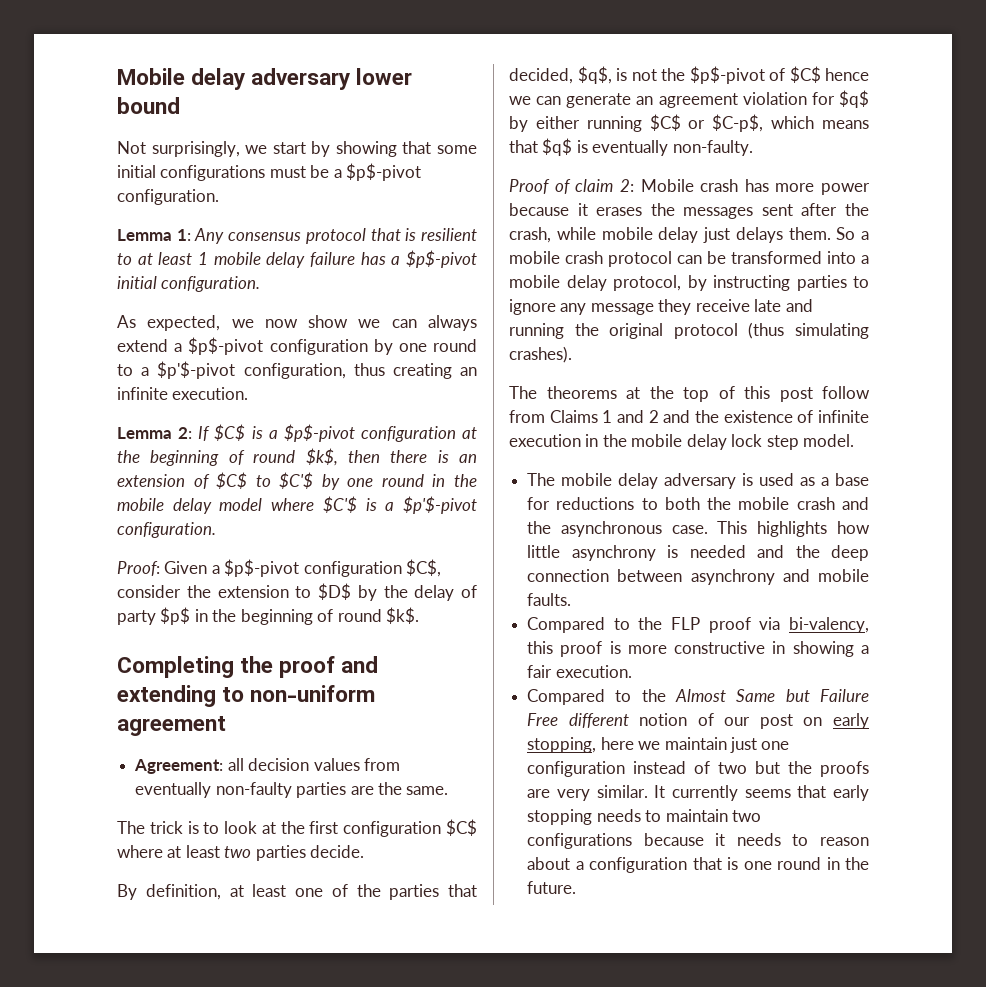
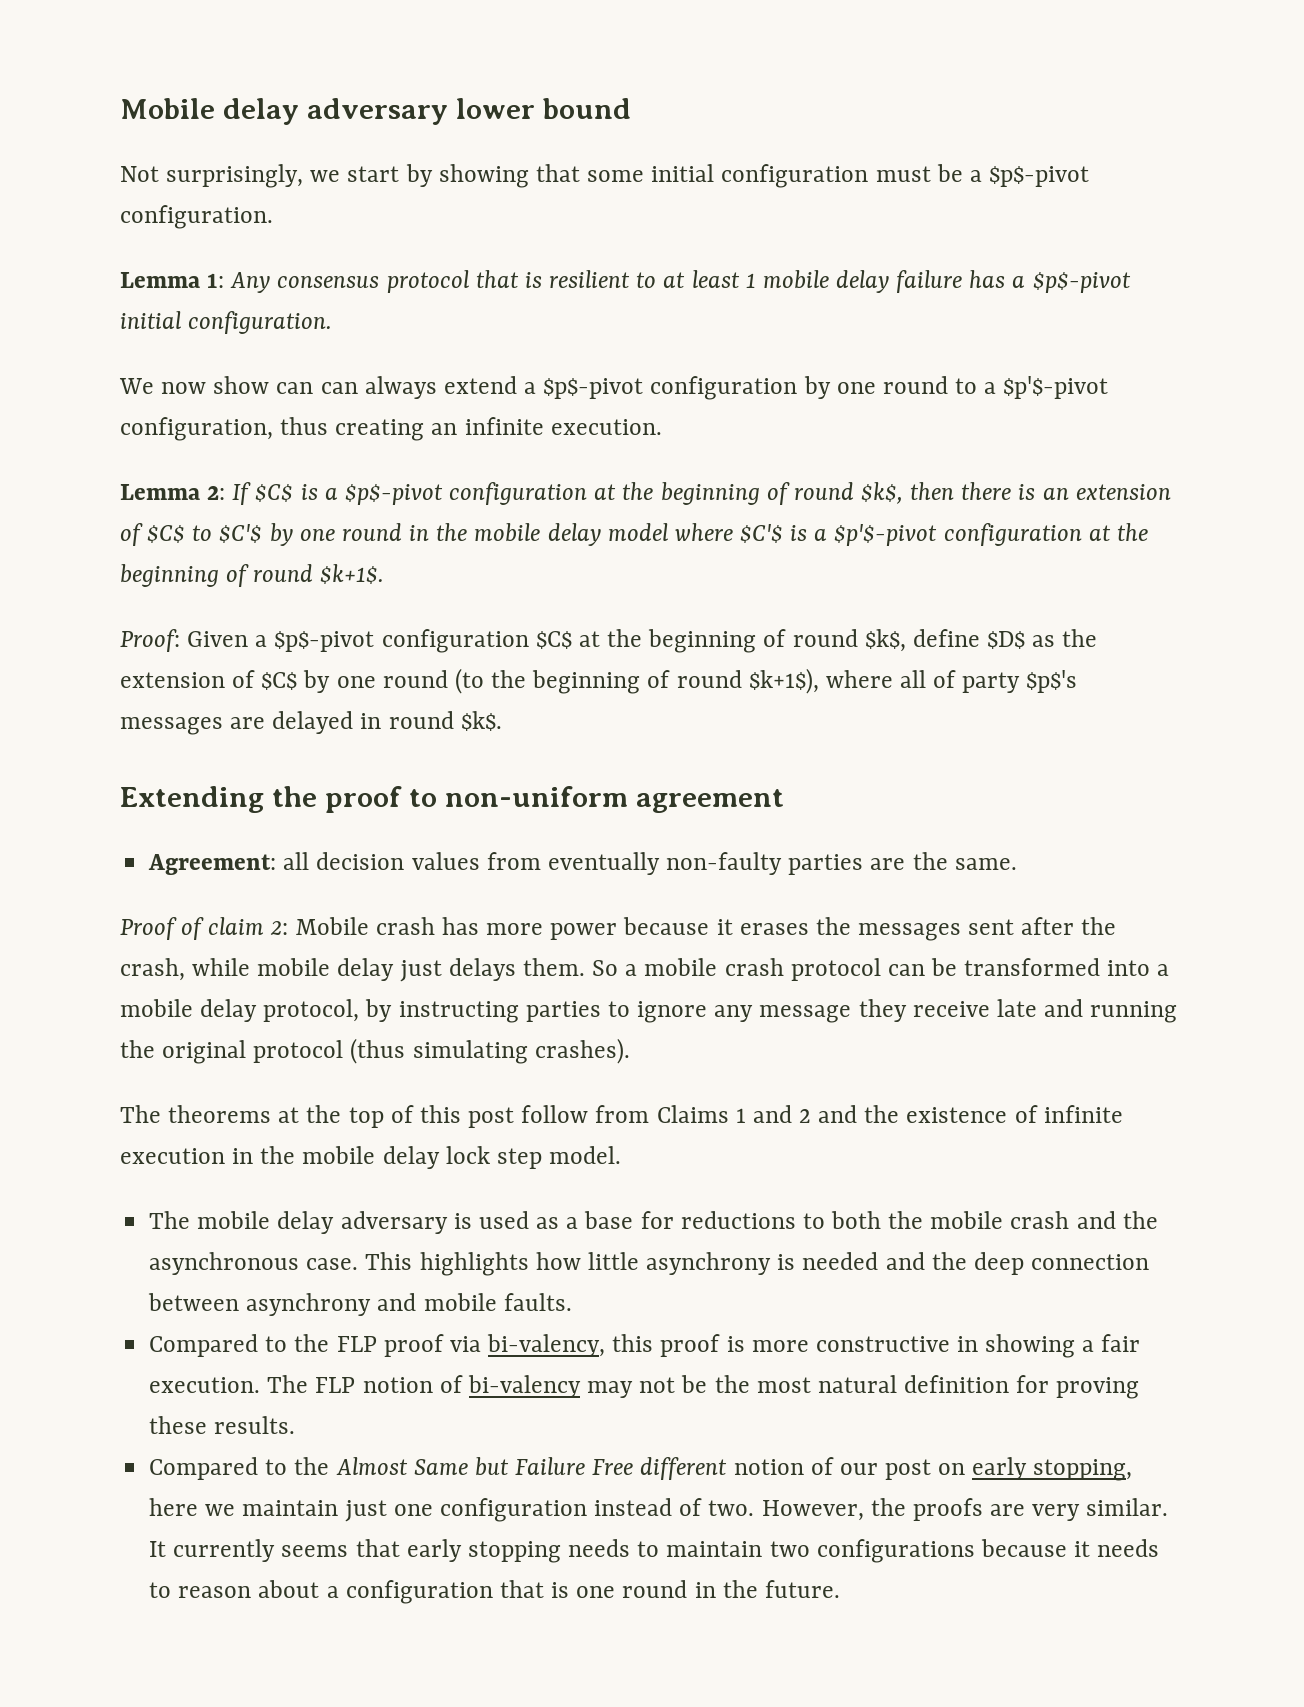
[160,165,266,181] configurations -> [721,164,869,188] configuration
[117,315,254,331] As expected, we -> [119,378,154,394] We
[358,319,381,328] we -> [276,382,314,394] can
[117,522,216,538] configuration. -> [943,523,1148,546] [120,564,385,587] configuration at the beginning of round $k+1$.
[406,559,442,577] [117,583,477,601] [117,607,334,625] $C$, consider the extension to $D$ by the delay of party $p$ in the beginning of -> [535,629,1098,653] [120,668,1078,694] [120,711,382,735] $C$ at the beginning of round $k$, define $D$ as the extension of $C$ by one round (to the beginning of round $k+1$), where all of party $p$'s messages are delayed in
[117,656,234,678] Completing -> [120,786,264,813] Extending
[341,656,379,673] [117,685,216,707] and extending -> (402, 799) none
[117,819,477,837] [117,845,365,861] [117,884,477,900] [509,66,869,84] [509,90,869,108] [509,114,869,132] [509,138,753,156] // The trick is to look at the first configuration $C$ where at least two parties decide. // By definition, at least one of the parties that decided, $q$, is not the $p$-pivot of $C$ hence we can generate an agreement violation for $q$ by either running $C$ or $C-p$, which means that $q$ is eventually non-faulty. -> (1017, 864) none
(632, 671) none -> [267,1375,1140,1399] [149,1416,296,1434] The FLP notion of bi-valency may not be the most natural definition for proving these results.
[718,761,781,774] two but -> [708,1500,864,1521] two. However,

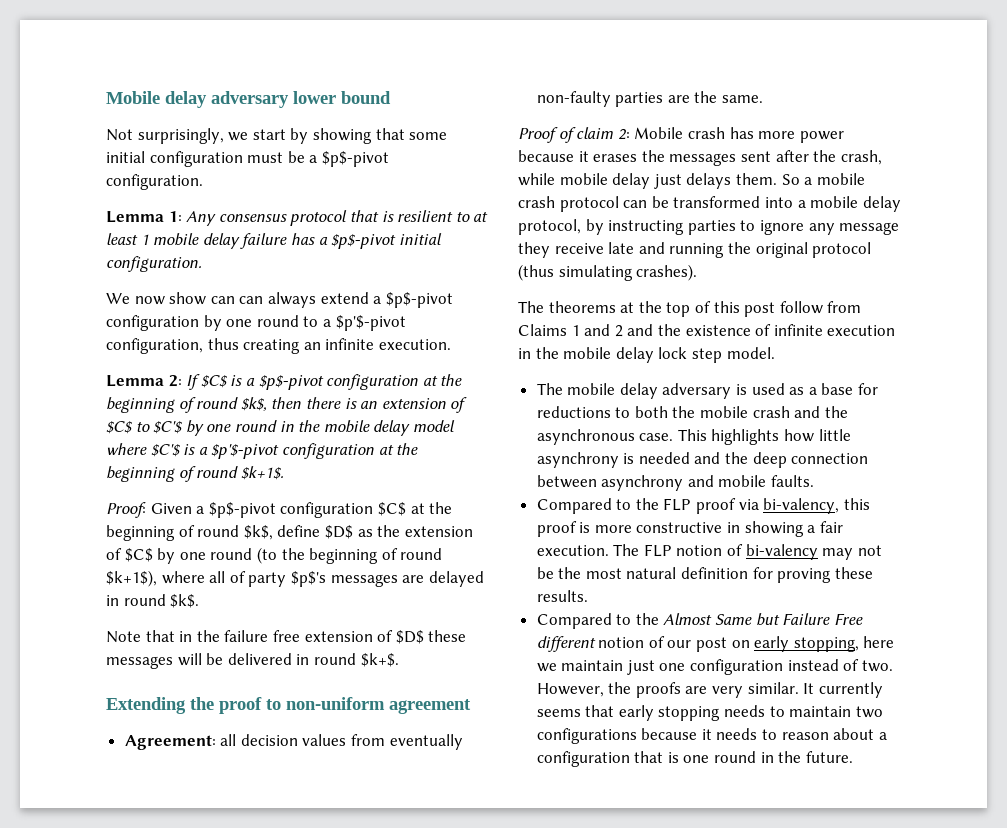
(502, 721) none -> [106,630,467,644] [106,653,399,669] // Note that in the failure free extension of $D$ these messages will be delivered in round $k+$.

